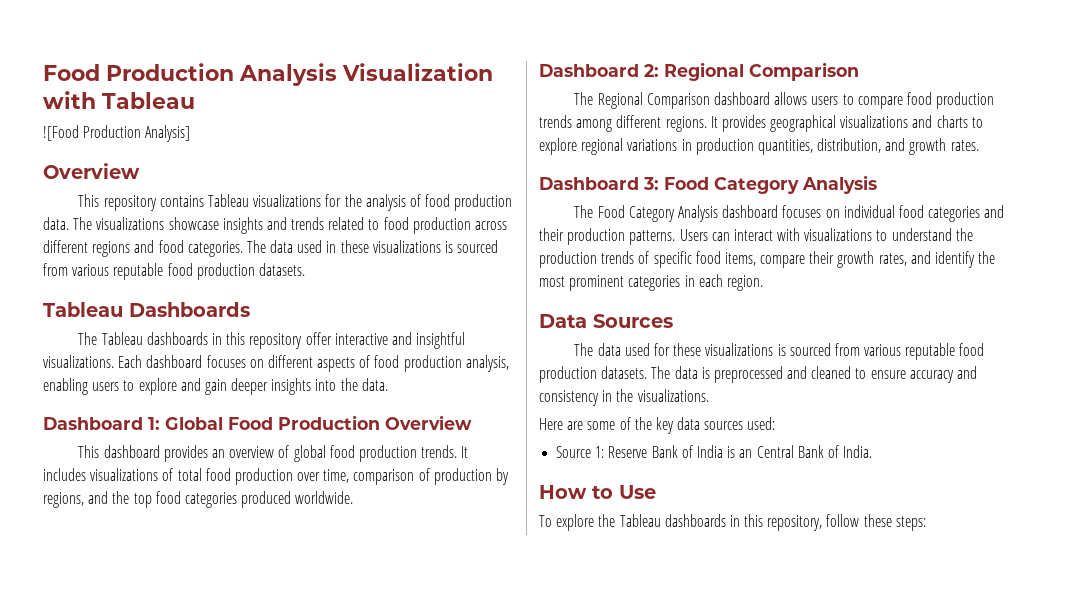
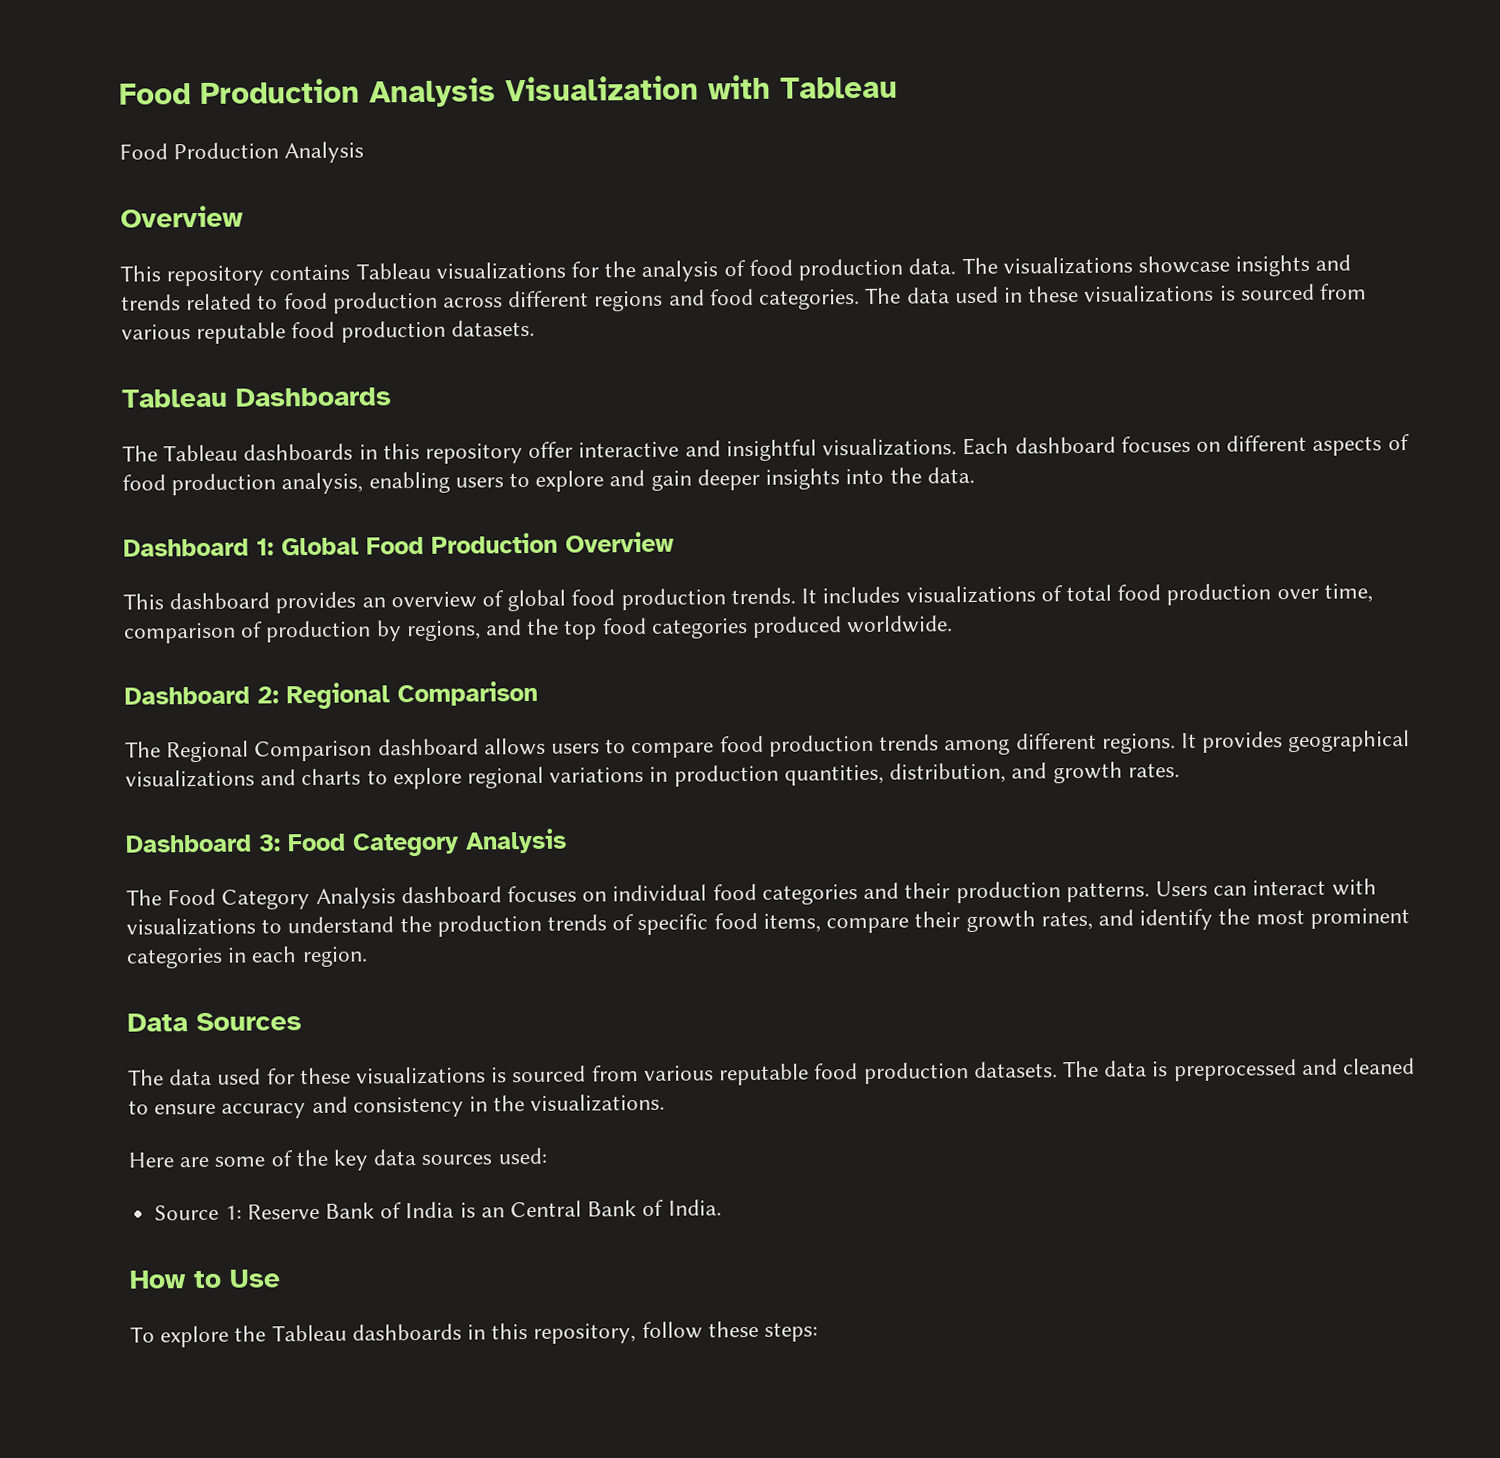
[43,125,191,142] ![Food Production Analysis] -> [119,141,365,164] Food Production Analysis

